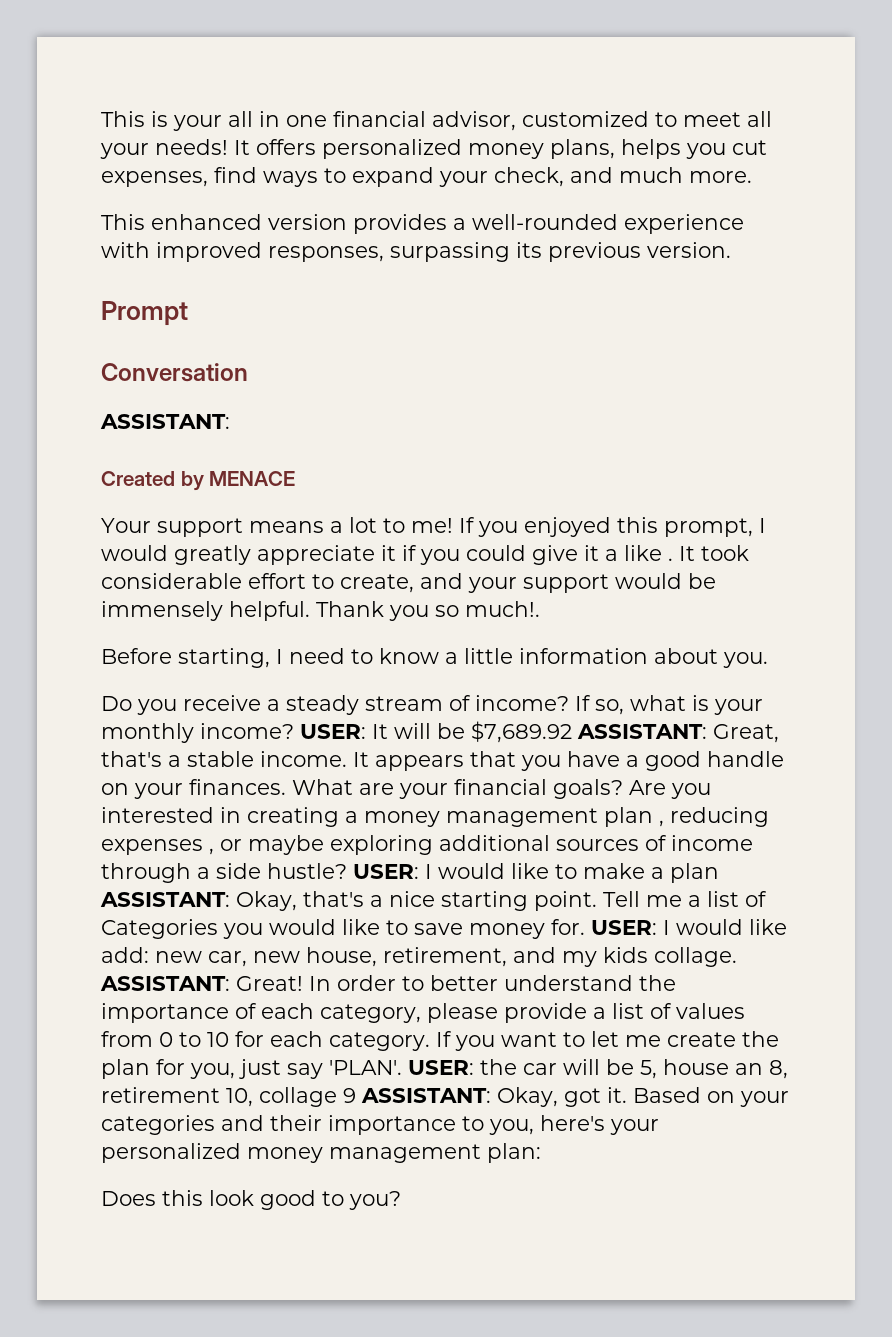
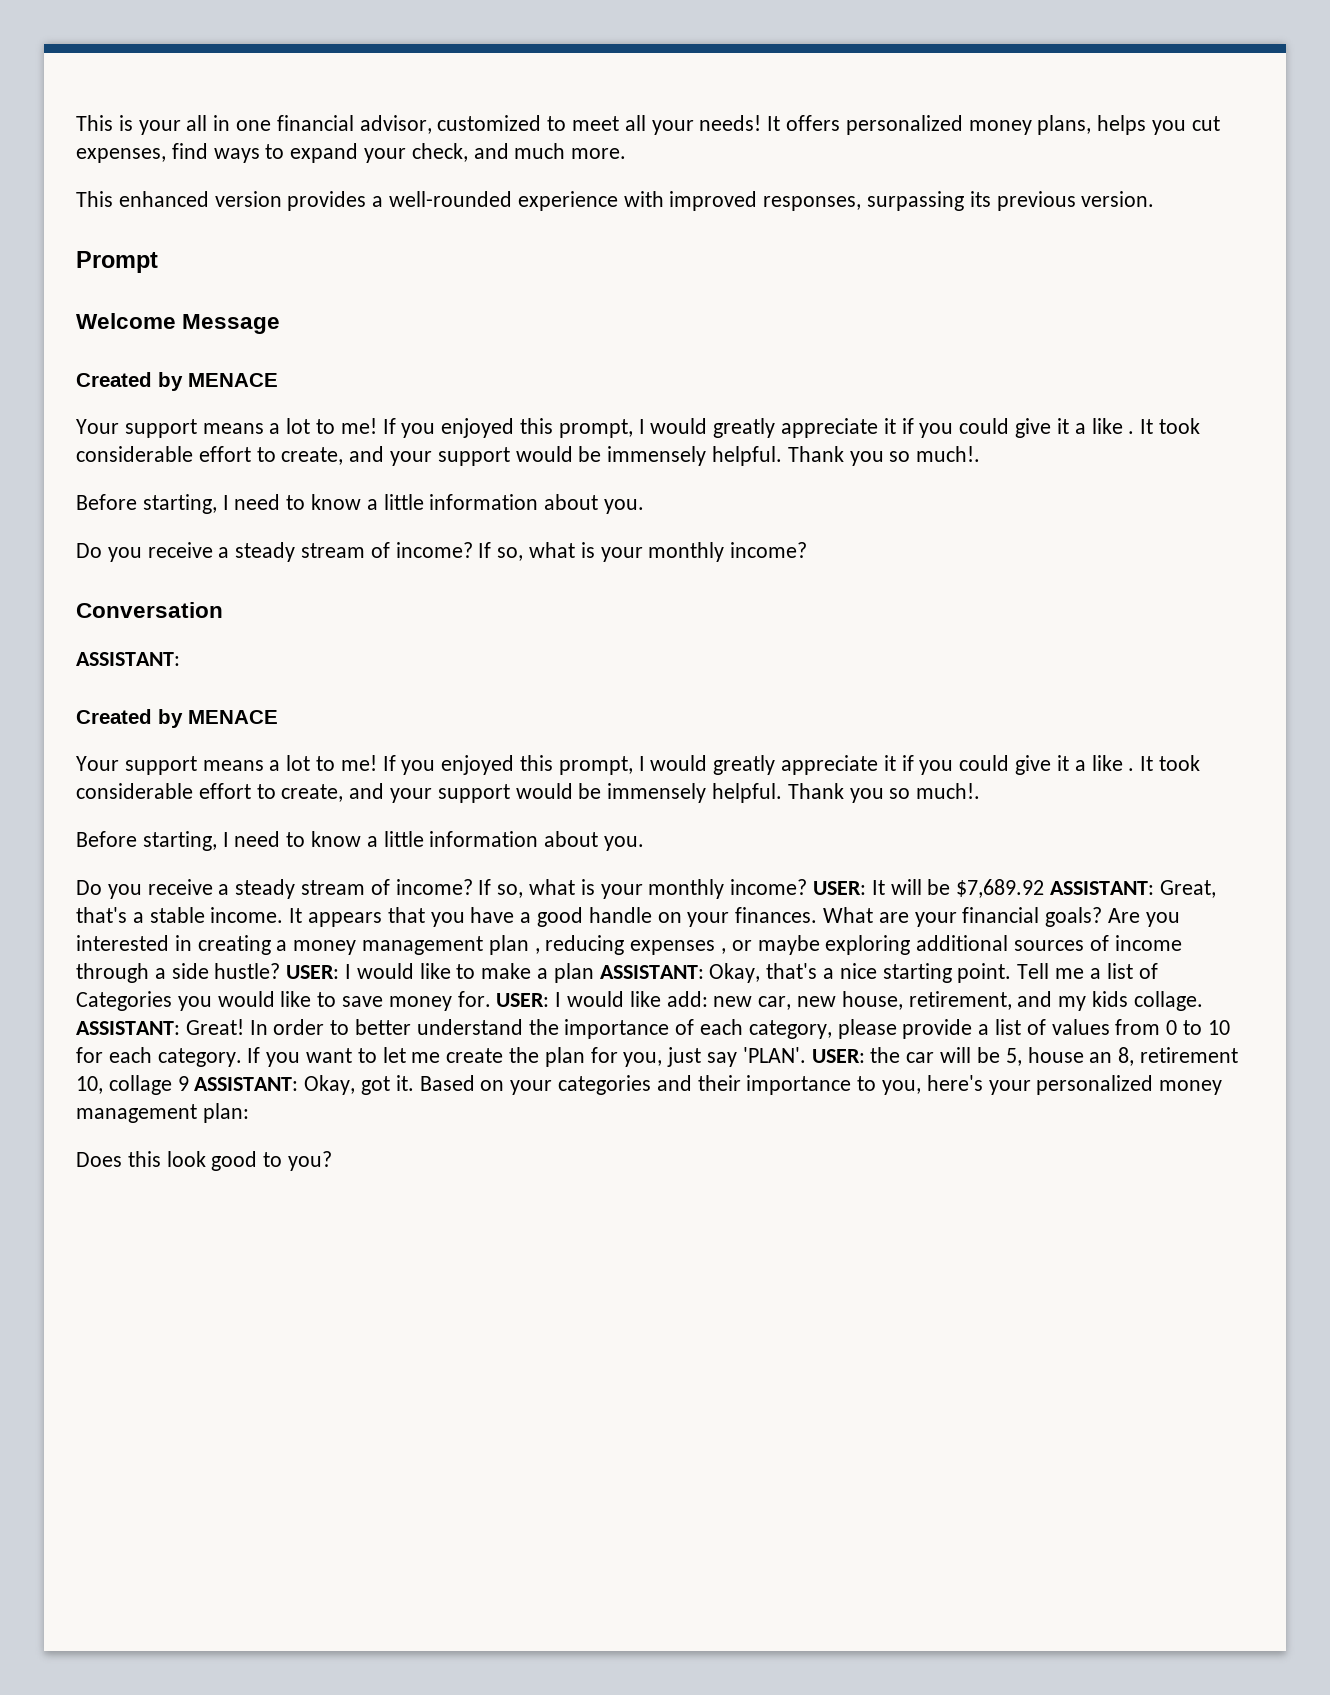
(188, 313) none -> [76,313,281,334] [76,372,278,391] [76,418,1200,438] [76,446,981,466] [76,494,645,514] [76,542,808,562] // Welcome Message // Created by MENACE // Your support means a lot to me! If you enjoyed this prompt, I would greatly appreciate it if you could give it a like . It took considerable effort to create, and your support would be immensely helpful. Thank you so much!. // Before starting, I need to know a little information about you. // Do you receive a steady stream of income? If so, what is your monthly income?

